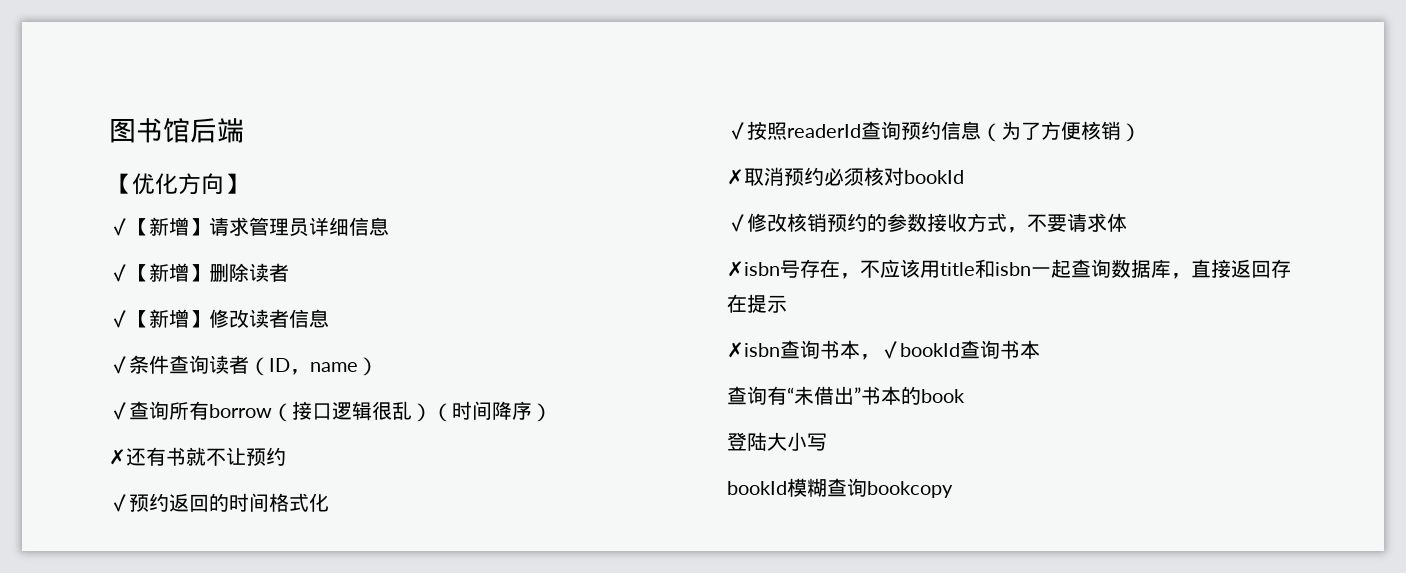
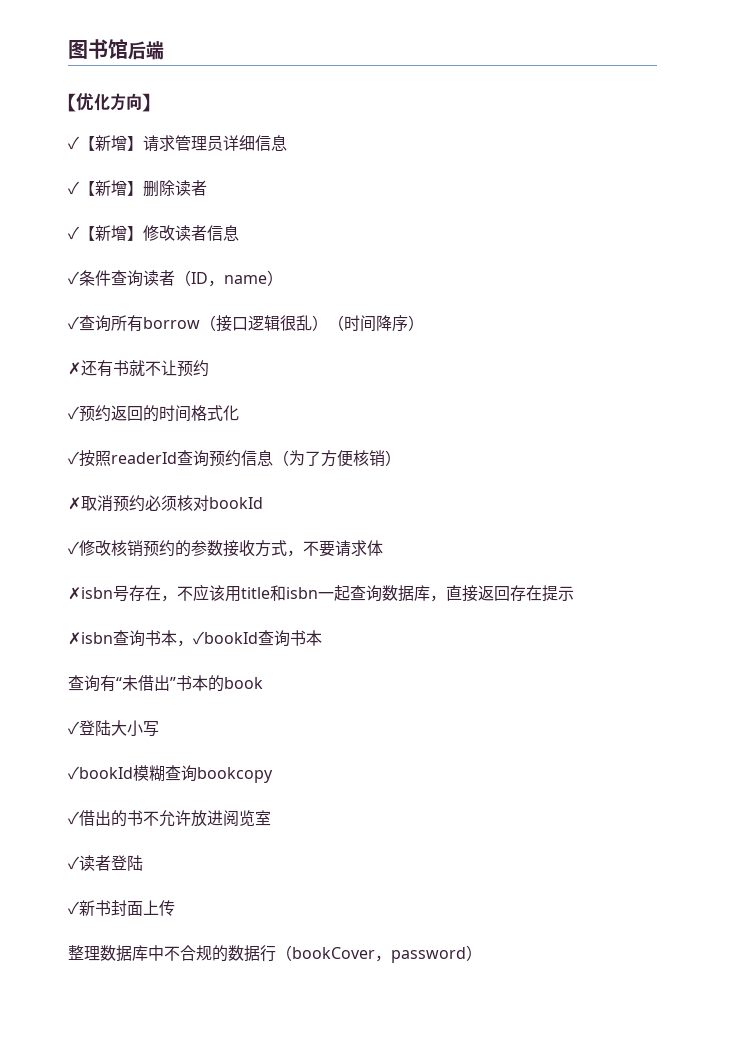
(965, 396) none -> [68,721,79,735] ✓
[727,481,787,495] bookId -> [68,766,133,780] ✓bookId
(953, 489) none -> [68,810,271,827] [68,855,143,871] [68,900,175,916] [68,945,482,963] // ✓借出的书不允许放进阅览室 // ✓读者登陆 // ✓新书封面上传 // 整理数据库中不合规的数据行（bookCover，password）

